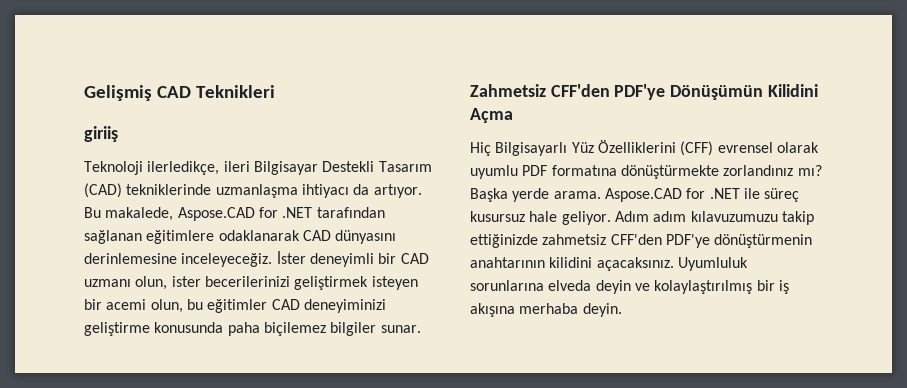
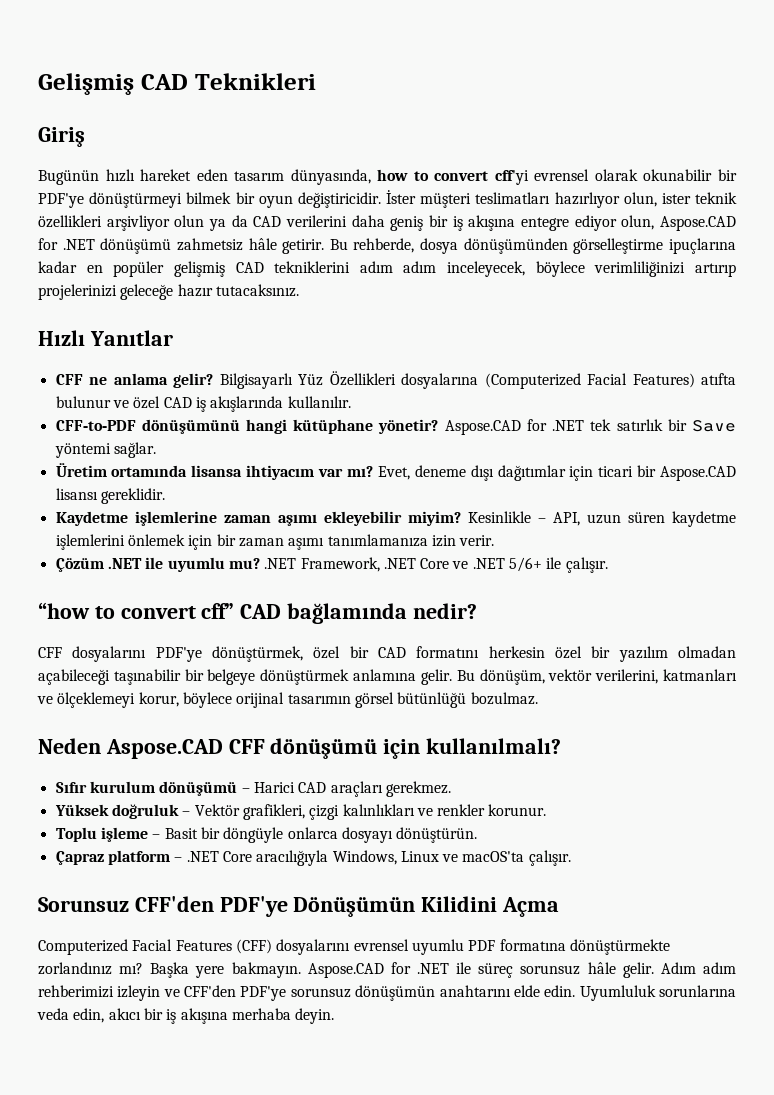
[84,126,118,142] [84,161,432,175] [84,183,422,198] [84,207,385,221] [84,230,397,244] [84,251,429,267] [84,276,418,290] [84,299,386,313] [84,322,421,336] [470,84,546,97] giriiş // Teknoloji ilerledikçe, ileri Bilgisayar Destekli Tasarım (CAD) tekniklerinde uzmanlaşma ihtiyacı da artıyor. Bu makalede, Aspose.CAD for .NET tarafından sağlanan eğitimlere odaklanarak CAD dünyasını derinlemesine inceleyeceğiz. İster deneyimli bir CAD uzmanı olun, ister becerilerinizi geliştirmek isteyen bir acemi olun, bu eğitimler CAD deneyiminizi geliştirme konusunda paha biçilemez bilgiler sunar. // Zahmetsiz -> [38,127,85,147] [38,169,738,185] [38,190,737,208] [38,215,736,231] [38,238,736,254] [38,261,736,277] [38,284,299,300] [38,330,173,346] [55,371,736,389] [55,396,351,412] [55,419,736,435] [54,442,156,458] [55,463,736,481] [55,488,165,504] [55,511,736,527] [55,534,495,550] [55,557,608,573] [38,602,477,624] [38,646,736,662] [38,669,737,685] [37,692,538,708] [38,738,562,759] [55,781,451,797] [54,804,547,820] [55,827,478,843] [55,850,571,866] [38,897,129,912] Giriş // Bugünün hızlı hareket eden tasarım dünyasında, how to convert cff'yi evrensel olarak okunabilir bir PDF'ye dönüştürmeyi bilmek bir oyun değiştiricidir. İster müşteri teslimatları hazırlıyor olun, ister teknik özellikleri arşivliyor olun ya da CAD verilerini daha geniş bir iş akışına entegre ediyor olun, Aspose.CAD for .NET dönüşümü zahmetsiz hâle getirir. Bu rehberde, dosya dönüşümünden görselleştirme ipuçlarına kadar en popüler gelişmiş CAD tekniklerini adım adım inceleyecek, böylece verimliliğinizi artırıp projelerinizi geleceğe hazır tutacaksınız. // Hızlı Yanıtlar // CFF ne anlama gelir? Bilgisayarlı Yüz Özellikleri dosyalarına (Computerized Facial Features) atıfta bulunur ve özel CAD iş akışlarında kullanılır. // CFF‑to‑PDF dönüşümünü hangi kütüphane yönetir? Aspose.CAD for .NET tek satırlık bir Save yöntemi sağlar. // Üretim ortamında lisansa ihtiyacım var mı? Evet, deneme dışı dağıtımlar için ticari bir Aspose.CAD lisansı gereklidir. // Kaydetme işlemlerine zaman aşımı ekleyebilir miyim? Kesinlikle – API, uzun süren kaydetme işlemlerini önlemek için bir zaman aşımı tanımlamanıza izin verir. // Çözüm .NET ile uyumlu mu? .NET Framework, .NET Core ve .NET 5/6+ ile çalışır. // “how to convert cff” CAD bağlamında nedir? // CFF dosyalarını PDF'ye dönüştürmek, özel bir CAD formatını herkesin özel bir yazılım olmadan açabileceği taşınabilir bir belgeye dönüştürmek anlamına gelir. Bu dönüşüm, vektör verilerini, katmanları ve ölçeklemeyi korur, böylece orijinal tasarımın görsel bütünlüğü bozulmaz. // Neden Aspose.CAD CFF dönüşümü için kullanılmalı? // Sıfır kurulum dönüşümü – Harici CAD araçları gerekmez. // Yüksek doğruluk – Vektör grafikleri, çizgi kalınlıkları ve renkler korunur. // Toplu işleme – Basit bir döngüyle onlarca dosyayı dönüştürün. // Çapraz platform – .NET Core aracılığıyla Windows, Linux ve macOS'ta çalışır. // Sorunsuz
[470,140,819,156] Hiç Bilgisayarlı Yüz Özelliklerini (CFF) evrensel olarak -> [38,939,409,955] Computerized Facial Features (CFF) dosyalarını evrensel
[512,188,601,202] yerde arama. -> [195,962,301,978] yere bakmayın.
[470,211,814,225] [470,234,813,248] [470,257,748,271] [470,280,753,294] kusursuz hale geliyor. Adım adım kılavuzumuzu takip ettiğinizde zahmetsiz CFF'den PDF'ye dönüştürmenin anahtarının kilidini açacaksınız. Uyumluluk sorunlarına elveda deyin ve kolaylaştırılmış -> [520,962,736,978] [38,985,737,1001] [37,1008,141,1023] sorunsuz hâle gelir. Adım adım rehberimizi izleyin ve CFF'den PDF'ye sorunsuz dönüşümün anahtarını elde edin. Uyumluluk sorunlarına veda edin, akıcı

